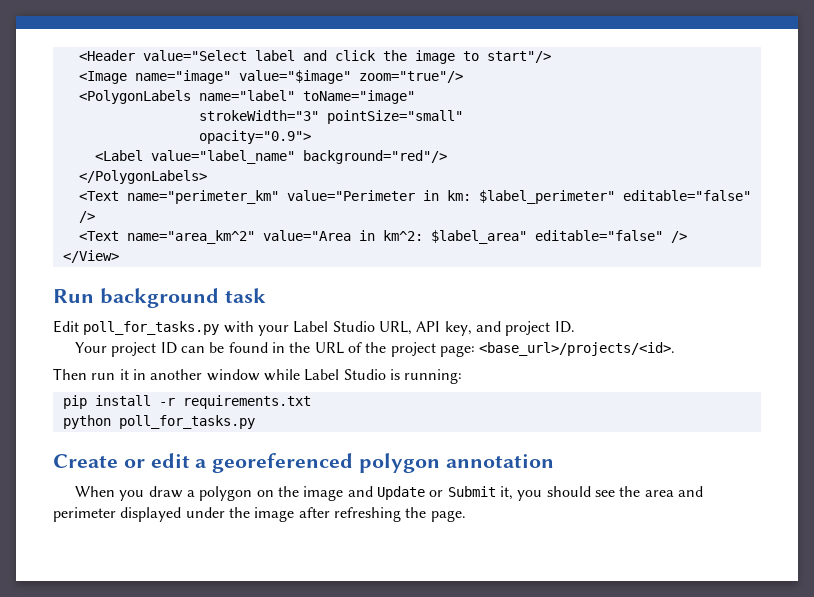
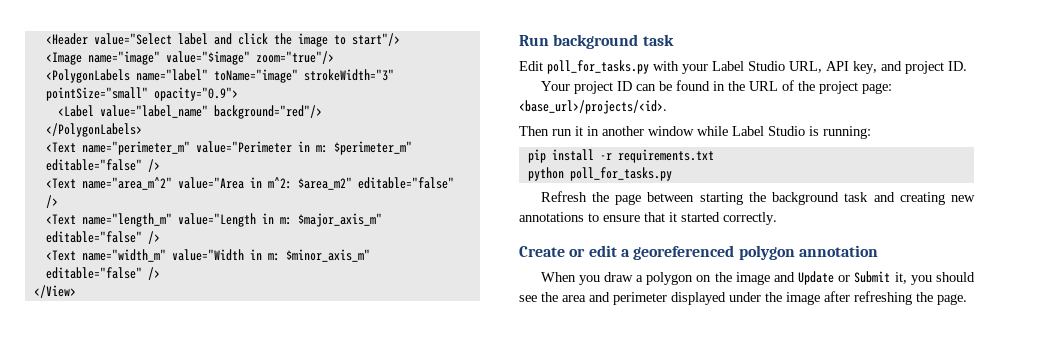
(415, 97) // -> (298, 76) none
(463, 117) // -> (148, 94) none
[126,190,279,204] name="perimeter_km" -> [81,141,190,155] name="perimeter_m"
[446,190,751,204] [78,211,95,223] [78,230,255,244] km: $label_perimeter" editable="false" /> // <Text name="area_km^2" -> [315,141,412,155] [45,159,160,172] [45,177,172,190] m: $perimeter_m" editable="false" /> // <Text name="area_m^2"
[382,230,527,244] km^2: $label_area" -> [267,177,454,190] [45,195,58,208] [45,213,382,227] [45,231,160,244] [45,249,370,262] m^2: $area_m2" editable="false" /> // <Text name="length_m" value="Length in m: $major_axis_m" editable="false" /> // <Text name="width_m" value="Width in m: $minor_axis_m"
(255, 422) none -> [540,191,975,205] [519,212,777,225] // Refresh the page between starting the background task and creating new annotations to ensure that it started correctly.

